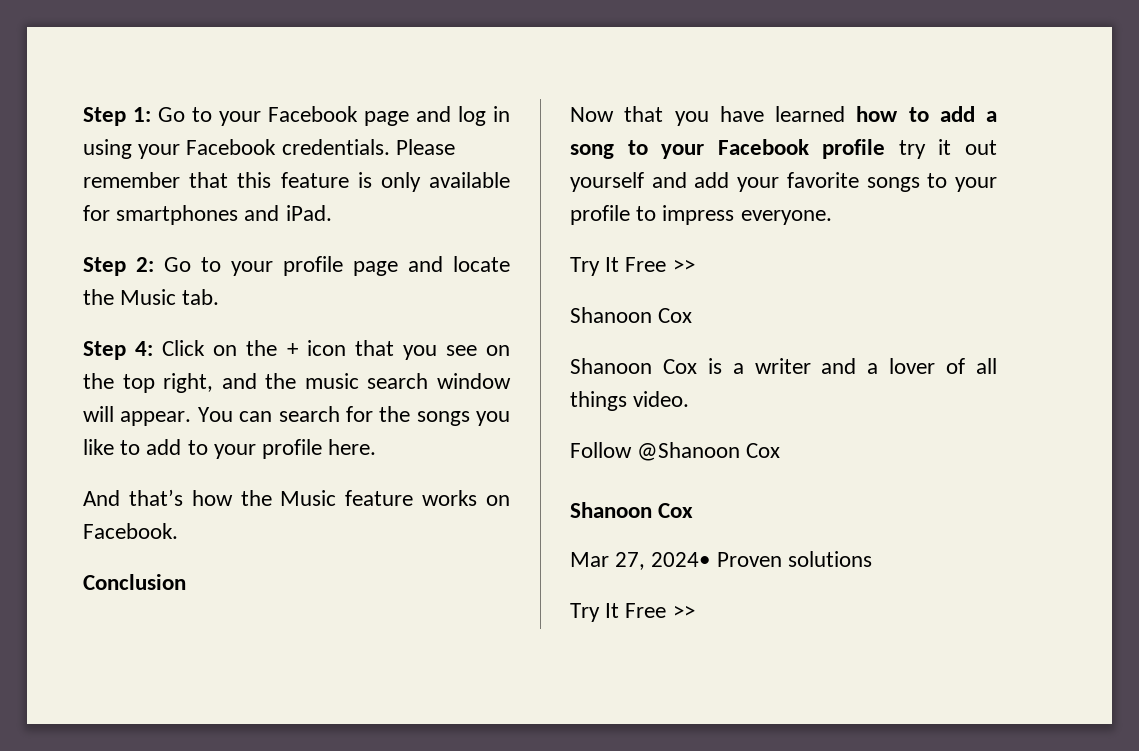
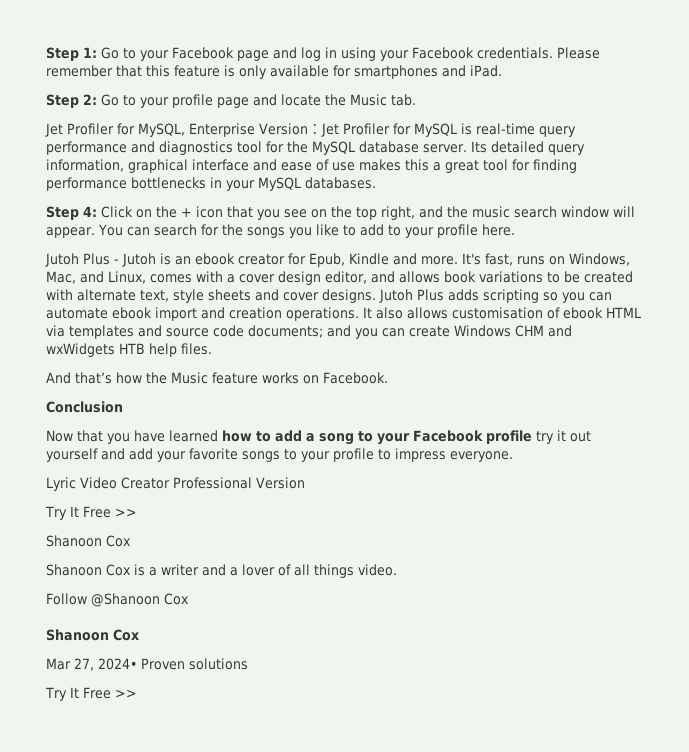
(220, 297) none -> [45,123,576,137] [46,141,585,155] [46,159,577,173] [46,177,376,191] // Jet Profiler for MySQL, Enterprise Version：Jet Profiler for MySQL is real-time query performance and diagnostics tool for the MySQL database server. Its detailed query information, graphical interface and ease of use makes this a great tool for finding performance bottlenecks in your MySQL databases.
(377, 447) none -> [45,253,630,267] [46,271,633,285] [46,289,612,303] [46,307,641,321] [46,325,572,339] [46,343,212,357] // Jutoh Plus - Jutoh is an ebook creator for Epub, Kindle and more. It's fast, runs on Windows, Mac, and Linux, comes with a cover design editor, and allows book variations to be created with alternate text, style sheets and cover designs. Jutoh Plus adds scripting so you can automate ebook import and creation operations. It also allows customisation of ebook HTML via templates and source code documents; and you can create Windows CHM and wxWidgets HTB help files.
(832, 217) none -> [46,477,305,491] // Lyric Video Creator Professional Version

